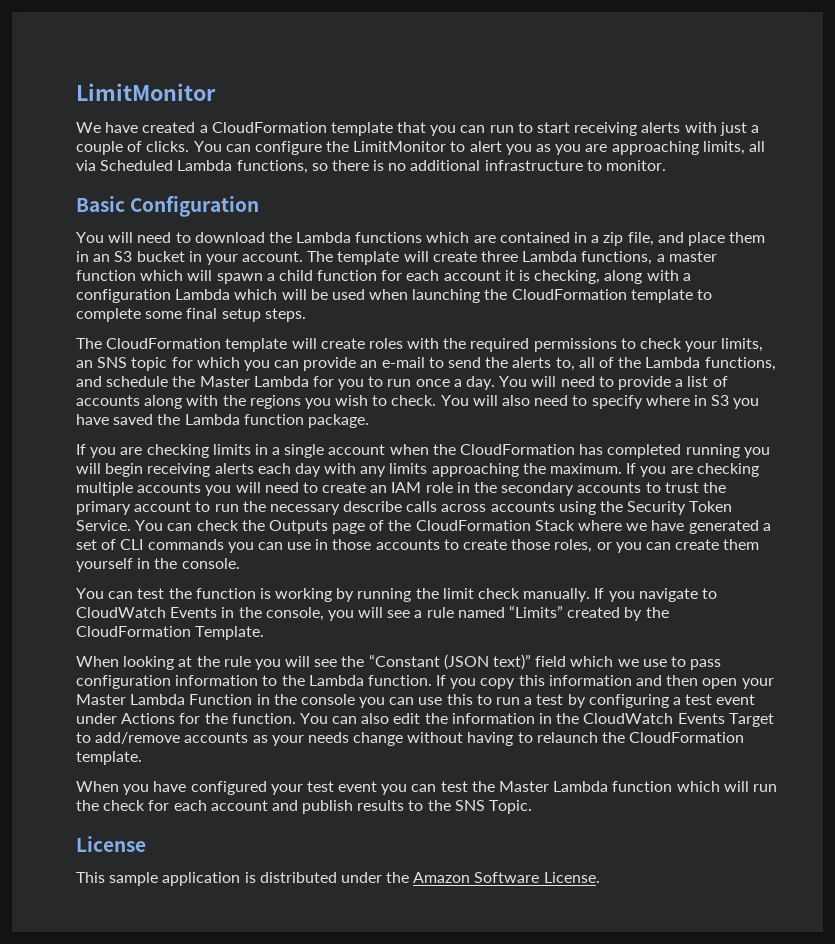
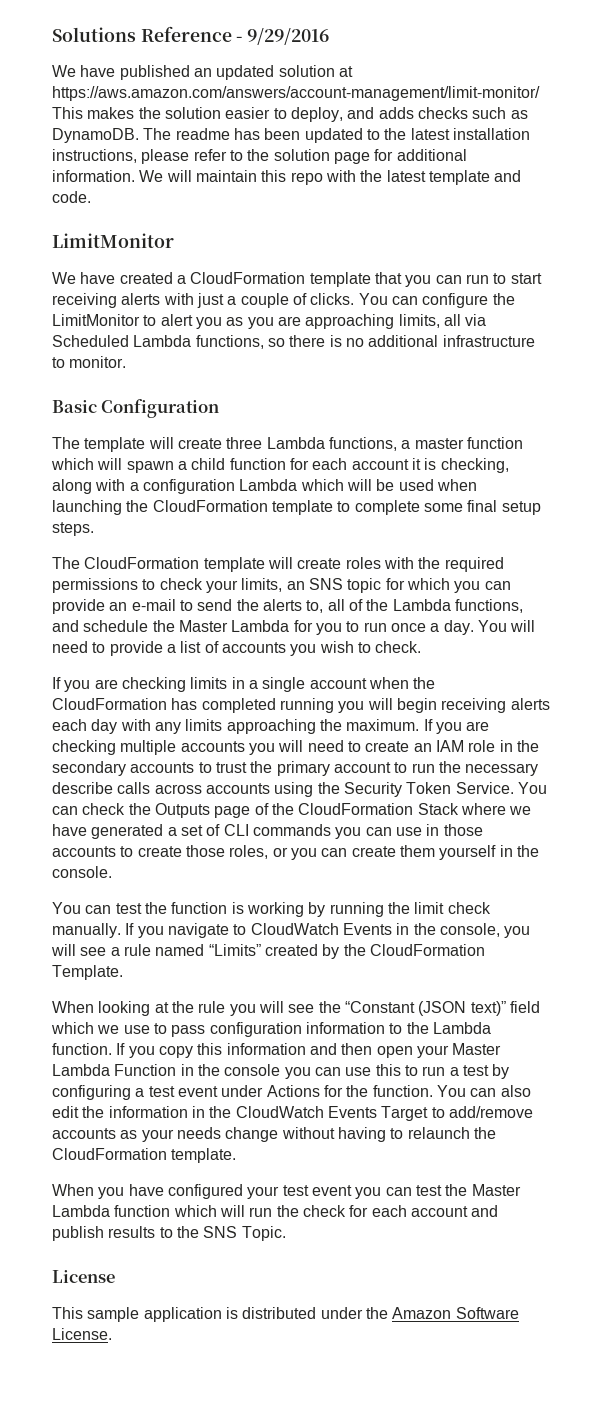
(76, 92) none -> [52,26,330,45] [52,65,353,80] [52,86,540,101] [52,107,528,122] [52,128,530,143] [52,149,467,164] [52,170,522,185] [52,191,91,203] Solutions Reference - 9/29/2016 // We have published an updated solution at https://aws.amazon.com/answers/account-management/limit-monitor/ This makes the solution easier to deploy, and adds checks such as DynamoDB. The readme has been updated to the latest installation instructions, please refer to the solution page for additional information. We will maintain this repo with the latest template and code. //
[76,232,766,246] [76,251,304,265] You will need to download the Lambda functions which are contained in a zip file, and place them in an S3 bucket in your account. -> (220, 408) none
[144,395,301,409] along with the regions -> (286, 647) none
[440,395,760,409] [76,414,369,428] You will also need to specify where in S3 you have saved the Lambda function package. -> (422, 647) none

